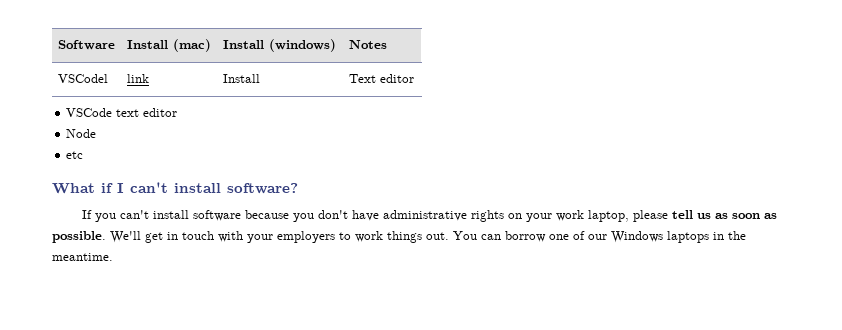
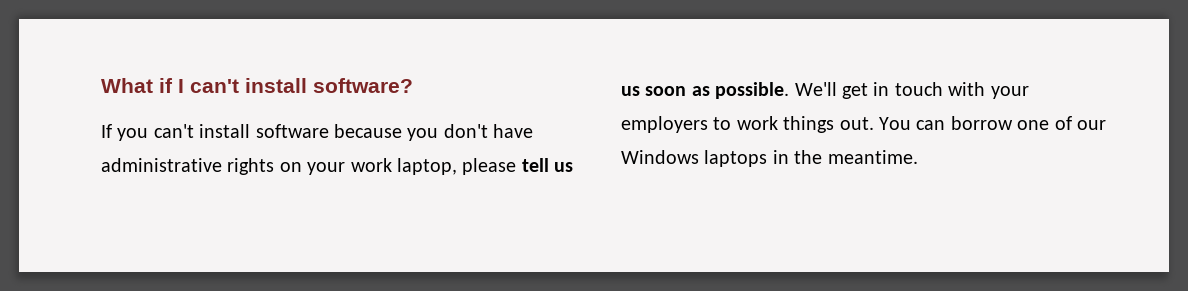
[57,40,115,50] [126,39,211,52] [222,39,336,52] [348,40,387,49] [57,74,108,83] [126,74,149,83] [222,74,260,83] [348,74,414,83] [66,108,178,117] [66,129,97,138] [66,151,84,159] Software | Install (mac) | Install (windows) | Notes // VSCodel | link | Install | Text editor // VSCode text editor // Node // etc // -> (101, 85) none
[714,213,728,219] as -> [621,86,640,96] us

